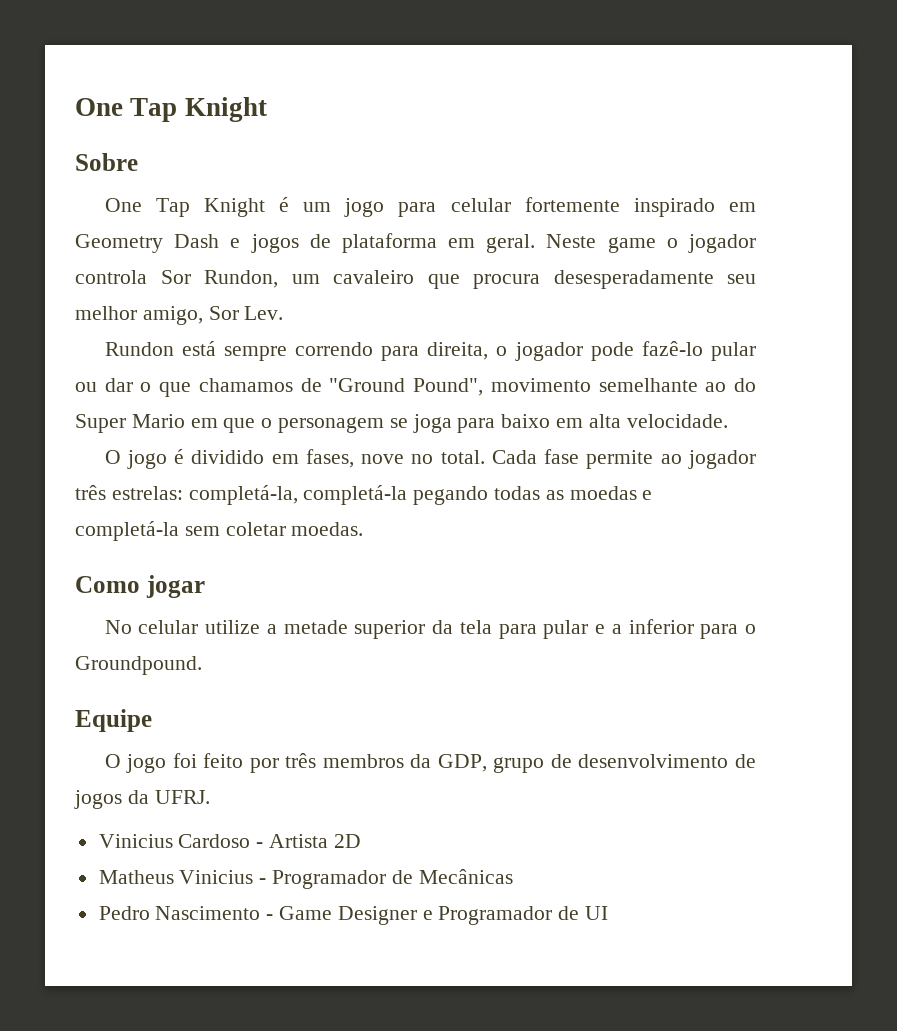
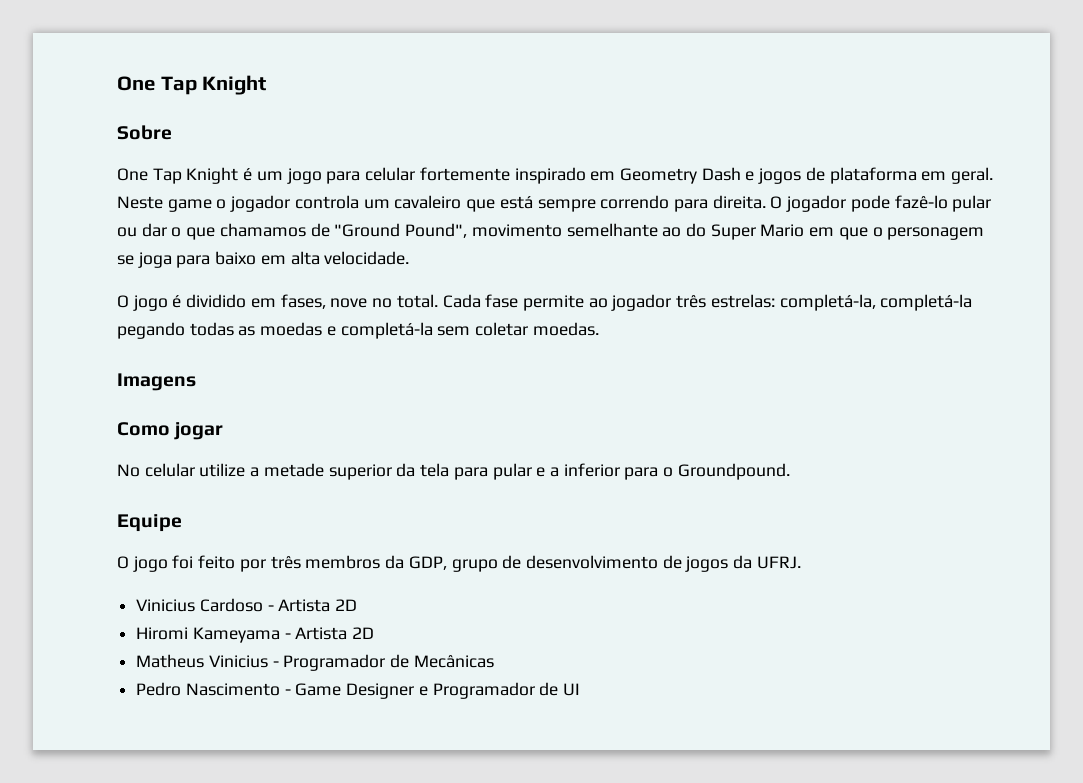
[160,270,278,288] Sor Rundon, -> (359, 202) none
[473,270,756,289] [75,306,284,325] [104,342,174,356] procura desesperadamente seu melhor amigo, Sor Lev. // Rundon -> (496, 205) none
[427,342,508,360] direita, o -> [712,195,783,209] direita. O
(364, 529) none -> [117,373,196,391] // Imagens
(361, 841) none -> [136,627,375,643] // Hiromi Kameyama - Artista 2D

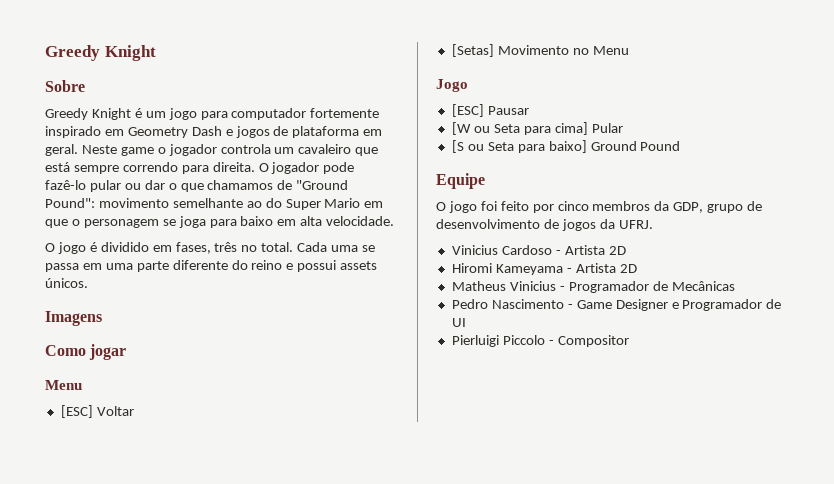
[117,76,197,95] One Tap -> [45,45,100,61] Greedy
[117,168,182,184] One Tap -> [45,108,88,120] Greedy
[365,167,416,181] celular -> [231,108,307,120] computador
[405,223,468,238] Pound", -> [45,198,95,208] Pound":
[330,298,368,308] nove -> [214,242,238,252] três
[485,294,973,311] [117,322,599,339] [117,373,196,391] [117,422,224,440] [117,463,790,480] fase permite ao jogador três estrelas: completá-la, completá-la pegando todas as moedas e completá-la sem coletar moedas. // Imagens // Como jogar // No celular utilize a metade superior da tela para pular e a inferior para o Groundpound. -> [331,245,376,252] [45,260,378,272] [45,278,88,288] [45,311,102,326] [45,344,127,360] [45,380,82,390] [60,405,134,418] [451,44,629,57] [436,79,468,92] [451,104,529,117] [451,122,623,135] [451,140,681,153] uma se passa em uma parte diferente do reino e possui assets únicos. // Imagens // Como jogar // Menu // [ESC] Voltar // [Setas] Movimento no Menu // Jogo // [ESC] Pausar // [W ou Seta para cima] Pular // [S ou Seta para baixo] Ground Pound
[270,556,301,569] três -> [557,201,589,211] cinco
(581, 689) none -> [451,335,629,347] // Pierluigi Piccolo - Compositor

